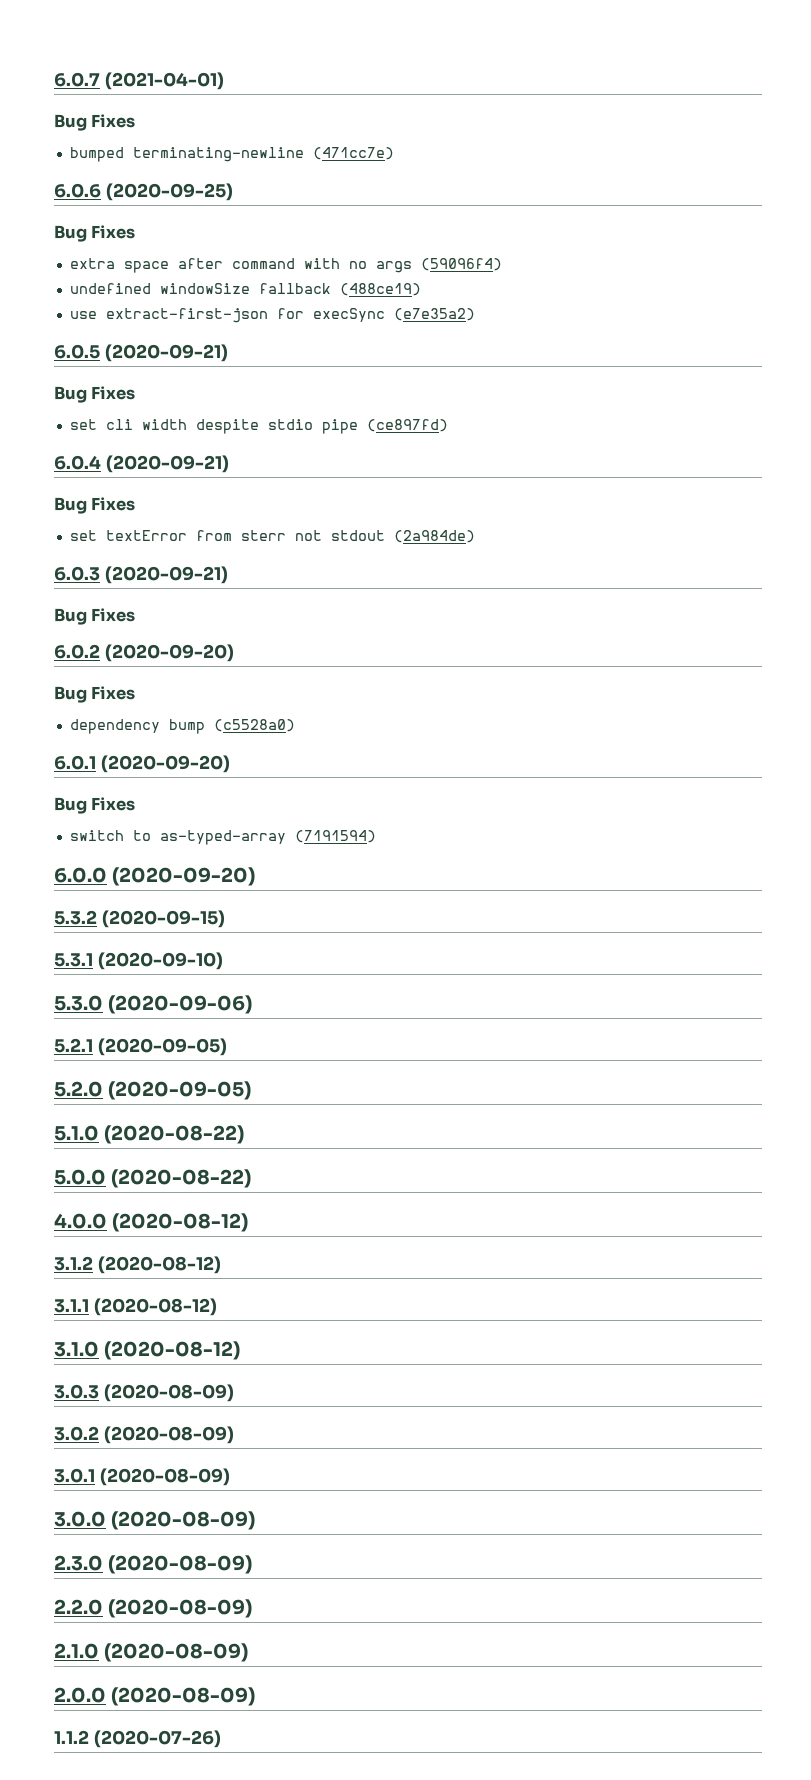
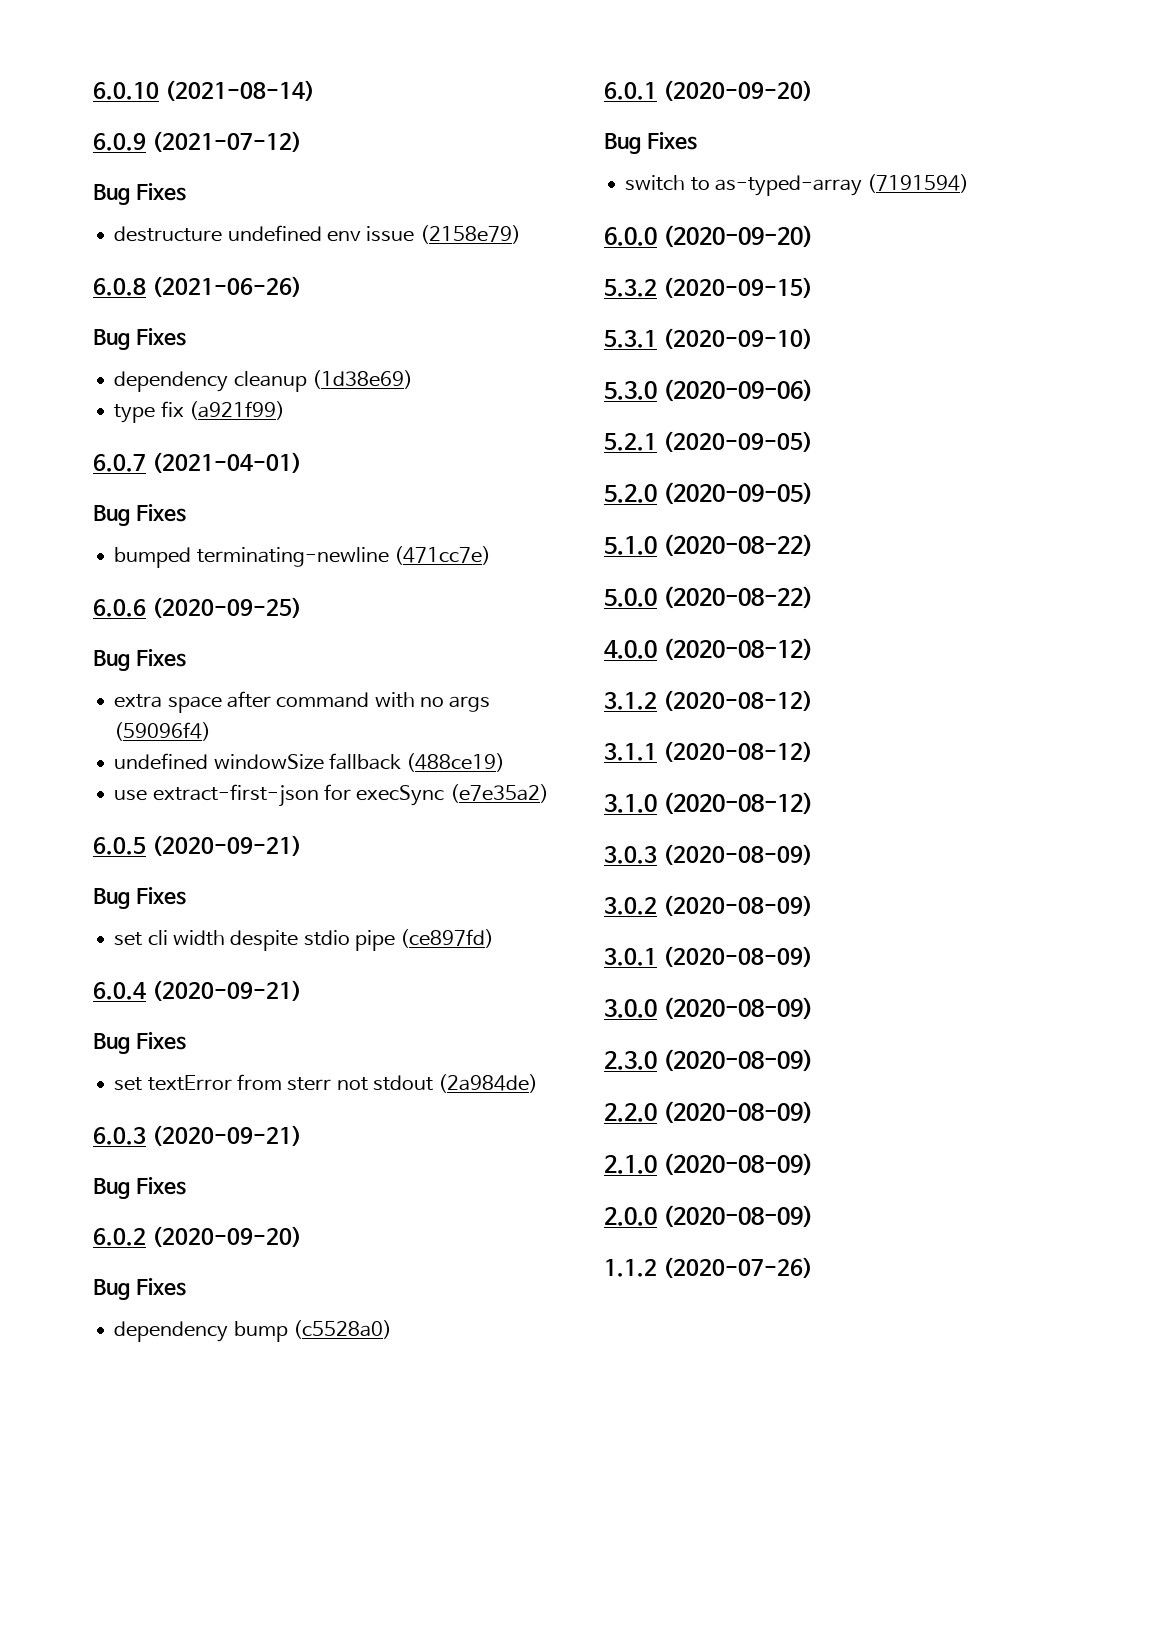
(54, 79) none -> [93,80,315,101] [93,131,302,152] [93,183,186,205] [114,225,521,244] [93,276,302,297] [93,328,186,350] [114,370,413,392] [114,401,285,423] 6.0.10 (2021-08-14) // 6.0.9 (2021-07-12) // Bug Fixes // destructure undefined env issue (2158e79) // 6.0.8 (2021-06-26) // Bug Fixes // dependency cleanup (1d38e69) // type fix (a921f99) //

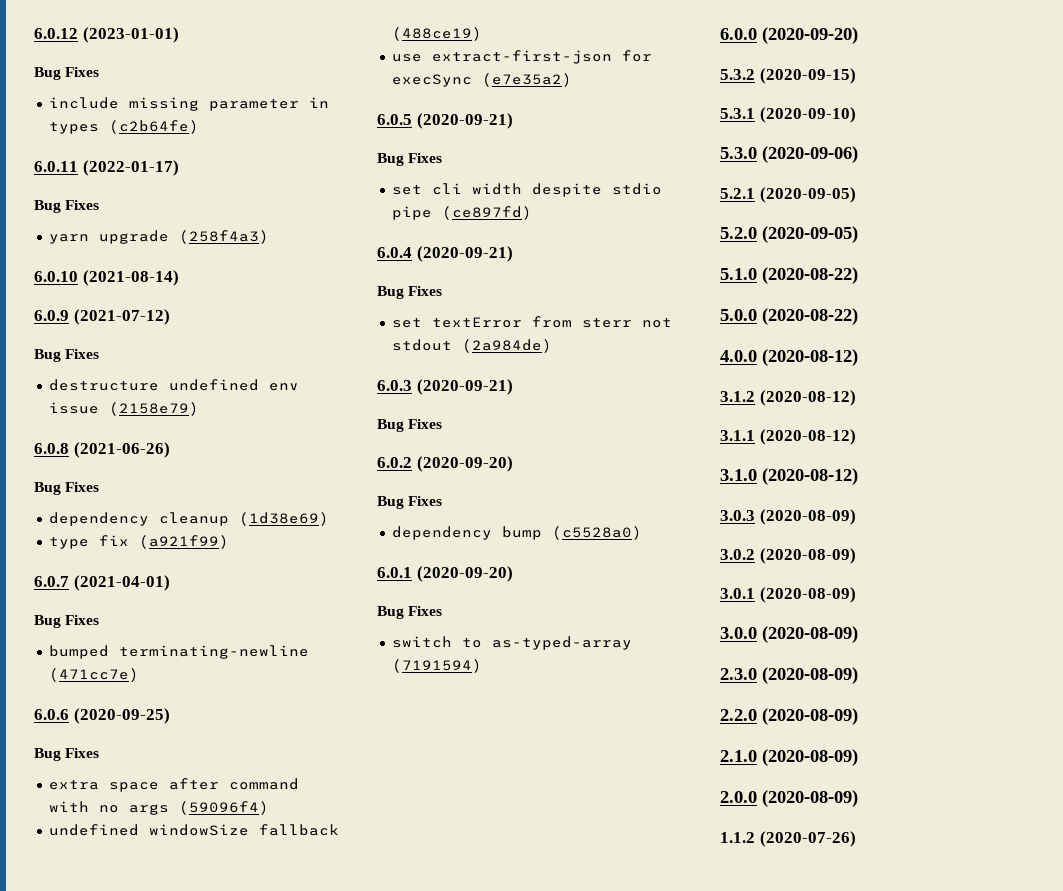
(93, 91) none -> [34,27,179,43] [34,67,100,80] [48,97,329,111] [48,120,199,134] [34,160,179,176] [34,200,100,213] [48,230,269,244] 6.0.12 (2023-01-01) // Bug Fixes // include missing parameter in types (c2b64fe) // 6.0.11 (2022-01-17) // Bug Fixes // yarn upgrade (258f4a3) //

